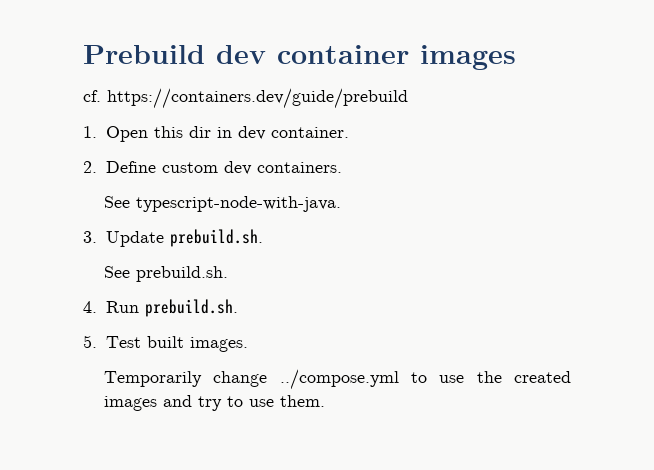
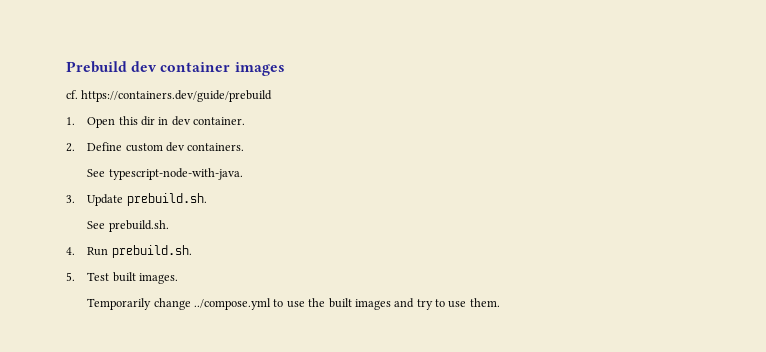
[514,371,571,383] created -> [328,298,352,308] built

